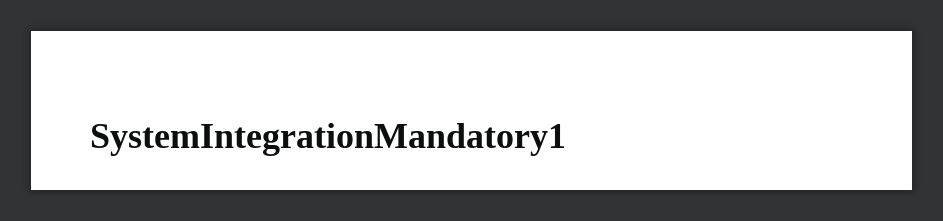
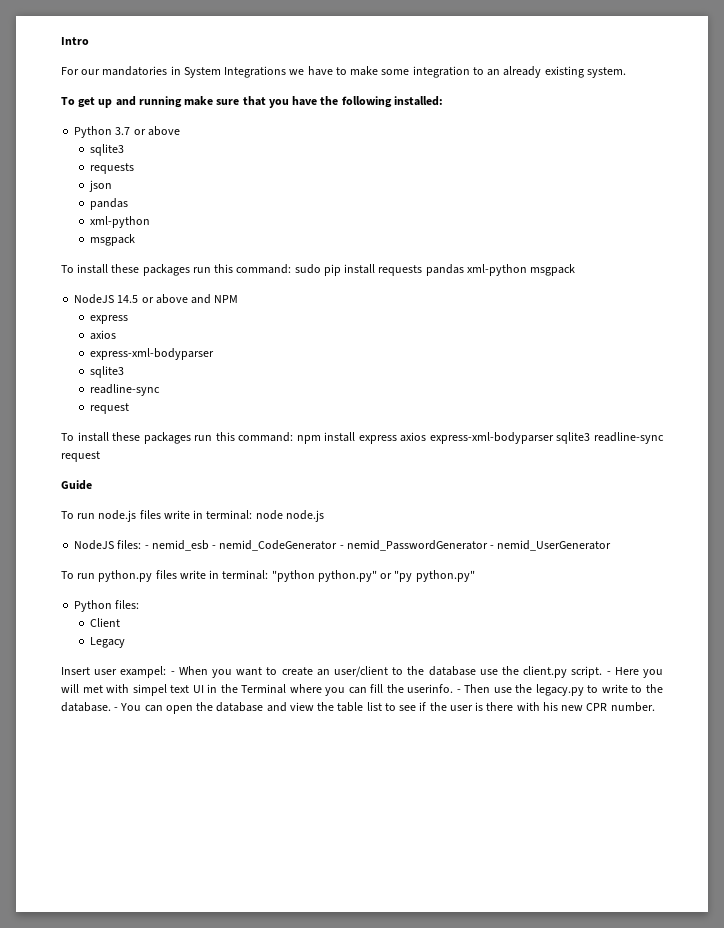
[90,123,566,156] SystemIntegrationMandatory1 -> [61,37,89,45] [61,66,626,78] [61,96,443,108] [74,126,180,138] [89,144,124,156] [89,163,134,174] [88,180,112,192] [89,198,128,210] [89,216,150,228] [89,234,135,246] [61,264,576,276] [74,294,239,304] [89,315,128,324] [89,330,116,340] [89,348,214,360] [89,366,124,378] [89,384,160,396] [89,403,129,414] [61,432,665,444] [61,451,100,462] [61,480,92,490] [61,510,324,522] [74,540,612,551] [61,570,475,582] [74,600,140,612] [89,618,120,627] [89,637,125,648] [61,666,663,678] [61,684,664,696] [61,702,655,714] Intro // For our mandatories in System Integrations we have to make some integration to an already existing system. // To get up and running make sure that you have the following installed: // Python 3.7 or above // sqlite3 // requests // json // pandas // xml-python // msgpack // To install these packages run this command: sudo pip install requests pandas xml-python msgpack // NodeJS 14.5 or above and NPM // express // axios // express-xml-bodyparser // sqlite3 // readline-sync // request // To install these packages run this command: npm install express axios express-xml-bodyparser sqlite3 readline-sync request // Guide // To run node.js files write in terminal: node node.js // NodeJS files: - nemid_esb - nemid_CodeGenerator - nemid_PasswordGenerator - nemid_UserGenerator // To run python.py files write in terminal: "python python.py" or "py python.py" // Python files: // Client // Legacy // Insert user exampel: - When you want to create an user/client to the database use the client.py script. - Here you will met with simpel text UI in the Terminal where you can fill the userinfo. - Then use the legacy.py to write to the database. - You can open the database and view the table list to see if the user is there with his new CPR number.

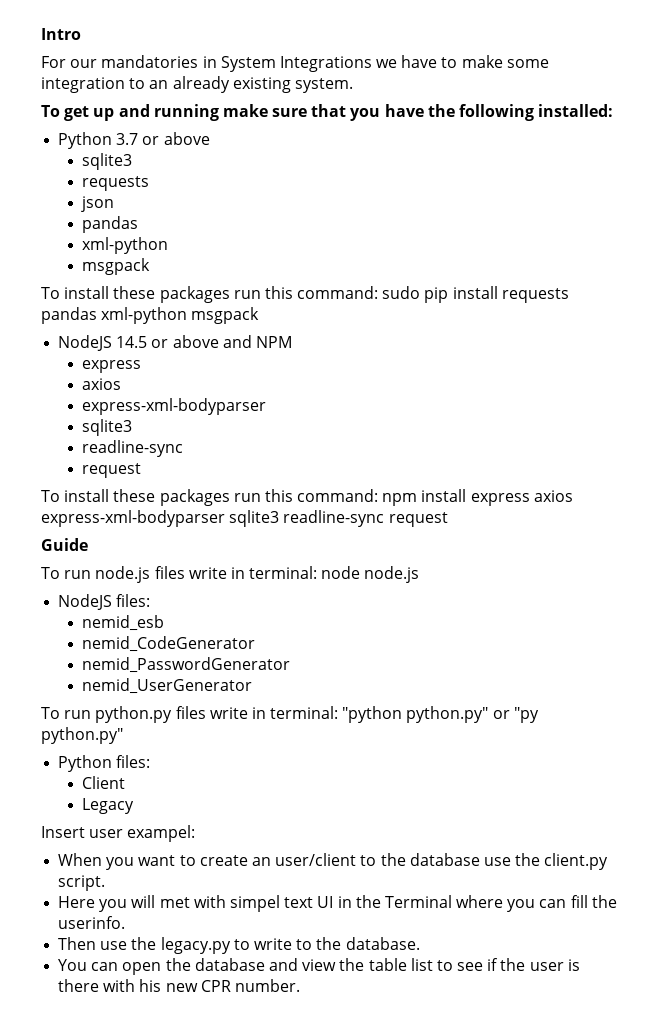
[144,545,149,549] - -> (151, 600) //
[212,545,217,549] - -> (164, 623) //
[339,545,344,549] - -> (255, 644) //
[490,545,495,549] - -> (290, 665) //
[170,671,175,675] - -> (196, 833) //
[606,671,611,675] - -> (106, 883) //
[456,689,461,693] - -> (126, 922) //
[114,707,119,711] - -> (420, 943) //

